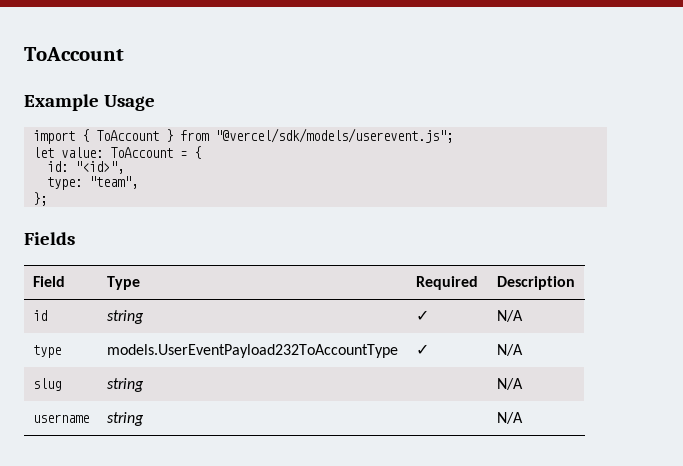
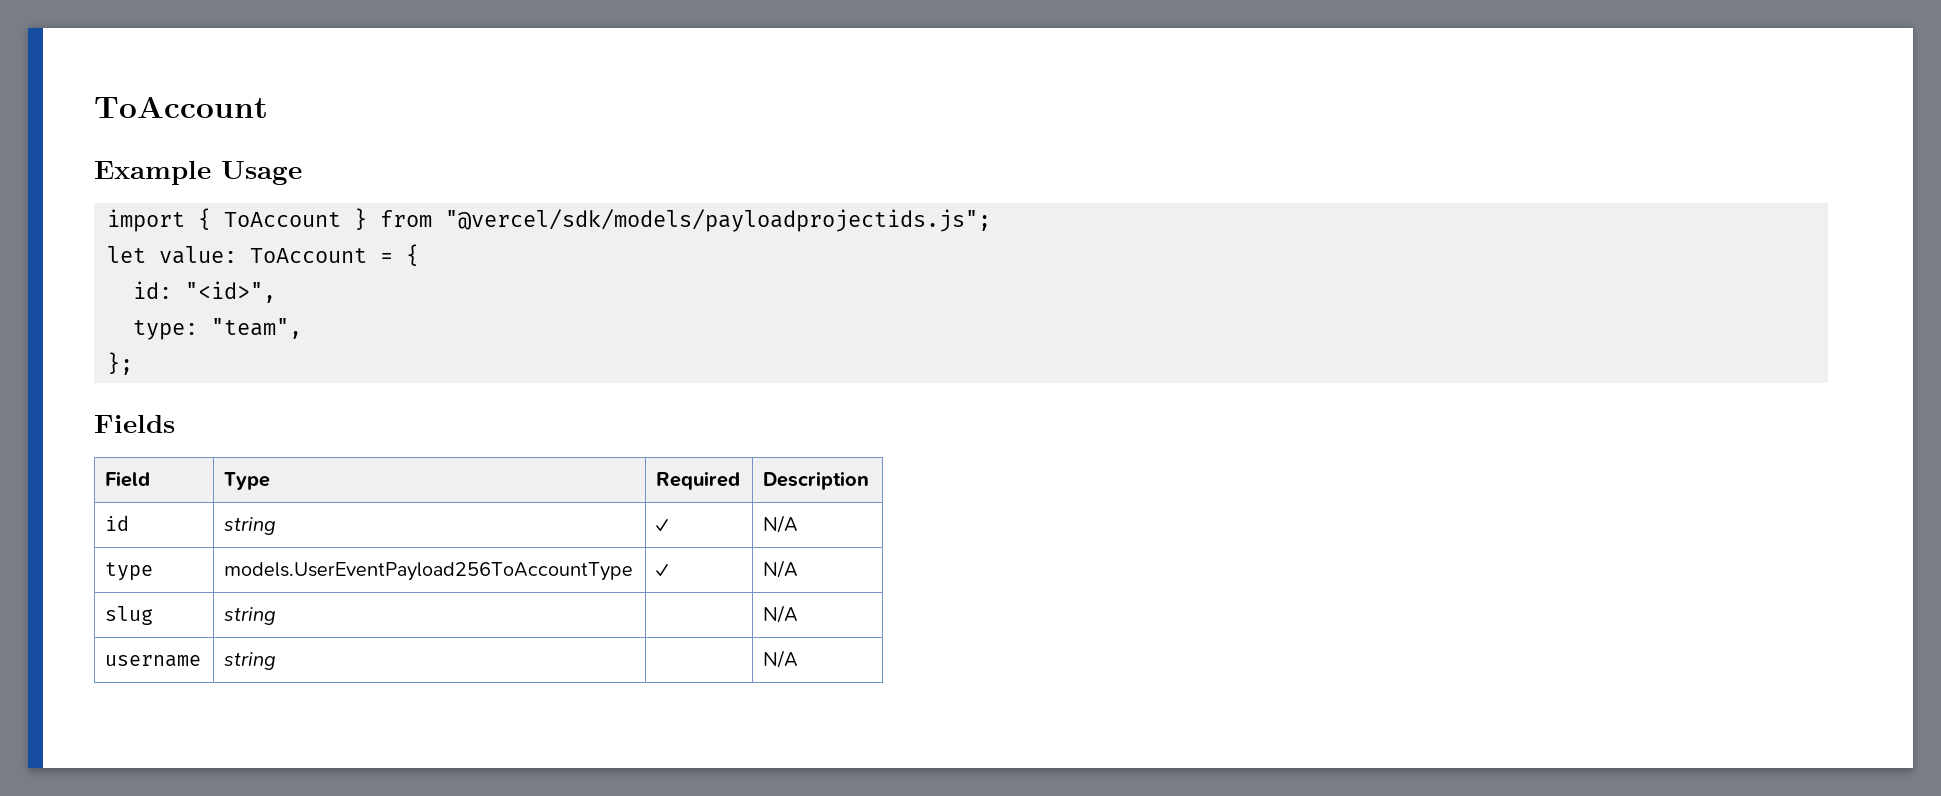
[215,128,454,143] "@vercel/sdk/models/userevent.js"; -> [445,209,992,232] "@vercel/sdk/models/payloadprojectids.js";
[106,344,398,358] models.UserEventPayload232ToAccountType -> [224,562,634,581] models.UserEventPayload256ToAccountType

